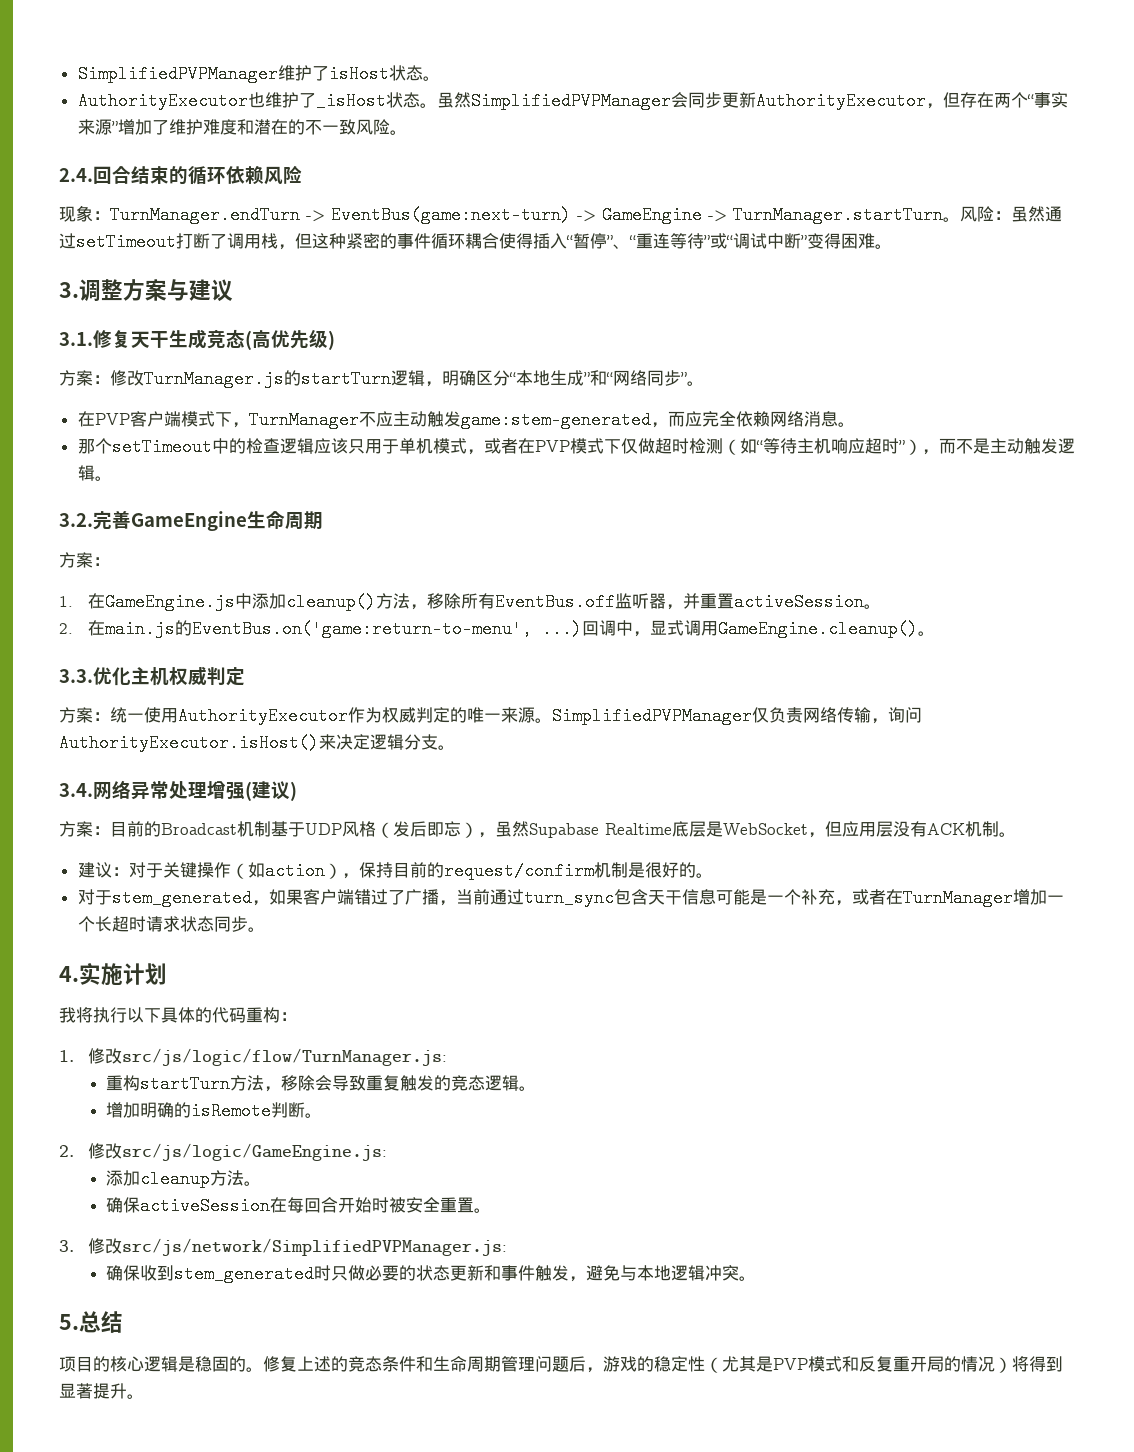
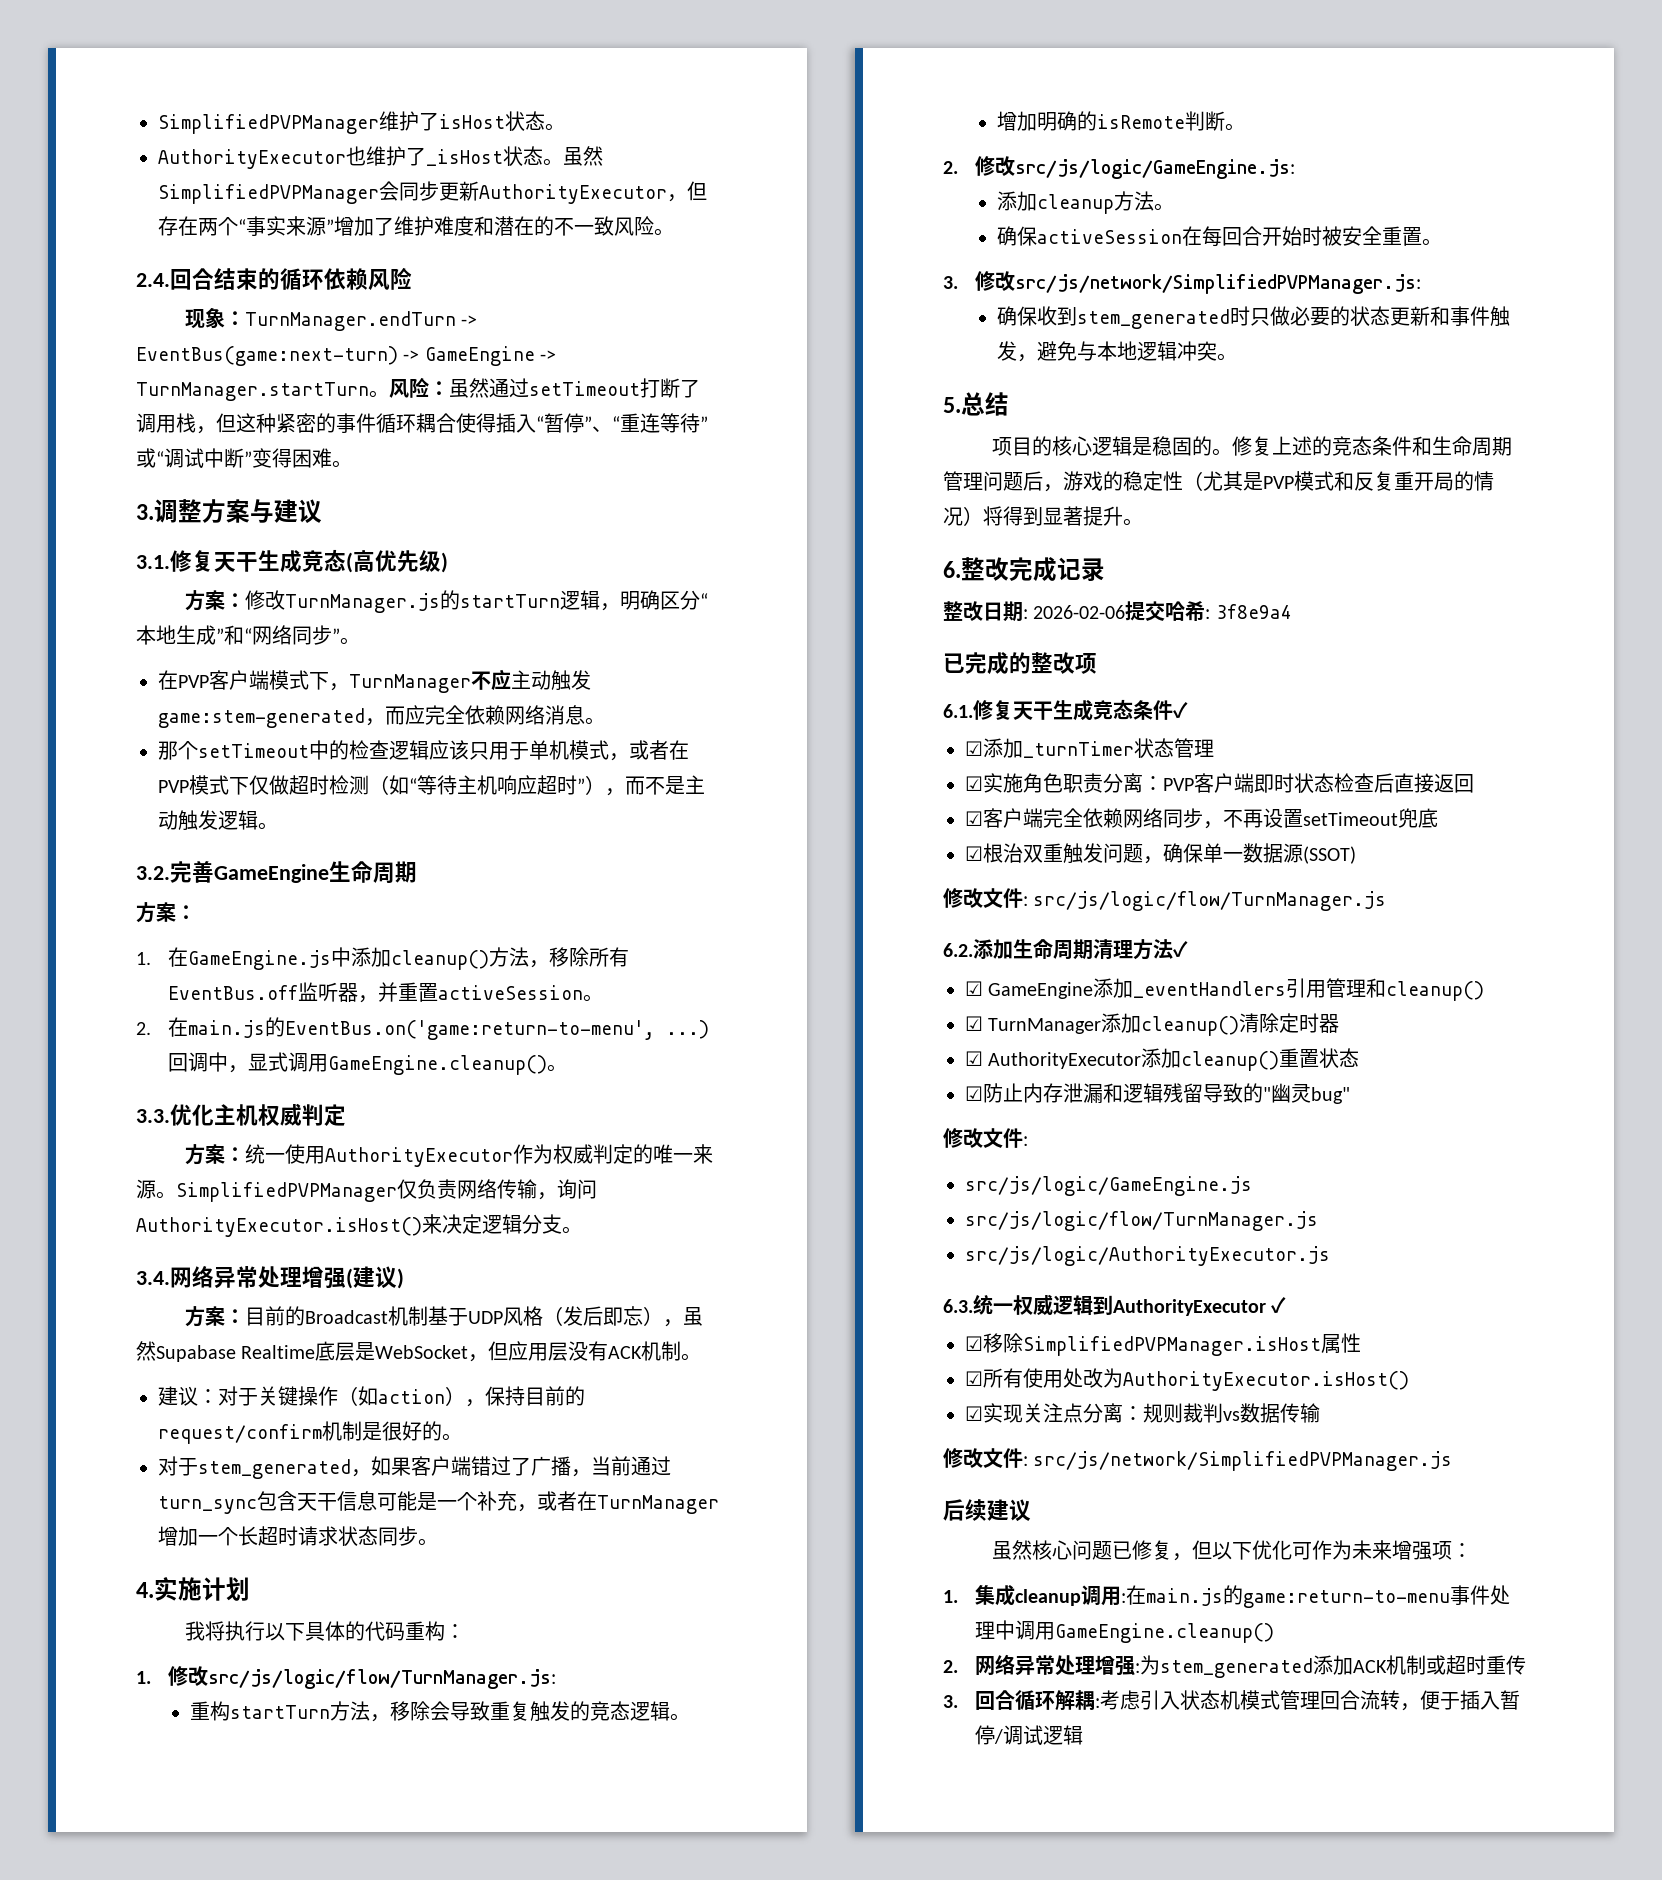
(144, 1396) none -> [943,557,1105,582] [943,601,1292,622] [943,652,1097,675] [943,699,1188,721] [965,738,1214,758] [965,773,1474,793] [965,808,1438,829] [965,843,1356,864] [943,888,1387,911] [943,939,1188,960] [965,978,1485,1001] [965,1013,1340,1036] [965,1048,1360,1071] [965,1083,1350,1104] [943,1128,1028,1148] [965,1176,1252,1196] [965,1211,1318,1231] [965,1246,1330,1266] [943,1294,1287,1316] [965,1333,1361,1356] [965,1368,1409,1391] [965,1403,1320,1423] [943,1448,1453,1471] [943,1499,1031,1522] [991,1540,1472,1561] [943,1584,1510,1608] [974,1620,1274,1643] [943,1654,1526,1678] [943,1690,1520,1711] [974,1725,1083,1745] // 6.整改完成记录 // 整改日期: 2026-02-06提交哈希: 3f8e9a4 // 已完成的整改项 // 6.1.修复天干生成竞态条件✓ // ☑添加_turnTimer状态管理 // ☑实施角色职责分离：PVP客户端即时状态检查后直接返回 // ☑客户端完全依赖网络同步，不再设置setTimeout兜底 // ☑根治双重触发问题，确保单一数据源(SSOT) // 修改文件: src/js/logic/flow/TurnManager.js // 6.2.添加生命周期清理方法✓ // ☑ GameEngine添加_eventHandlers引用管理和cleanup() // ☑ TurnManager添加cleanup()清除定时器 // ☑ AuthorityExecutor添加cleanup()重置状态 // ☑防止内存泄漏和逻辑残留导致的"幽灵bug" // 修改文件: // src/js/logic/GameEngine.js // src/js/logic/flow/TurnManager.js // src/js/logic/AuthorityExecutor.js // 6.3.统一权威逻辑到AuthorityExecutor ✓ // ☑移除SimplifiedPVPManager.isHost属性 // ☑所有使用处改为AuthorityExecutor.isHost() // ☑实现关注点分离：规则裁判vs数据传输 // 修改文件: src/js/network/SimplifiedPVPManager.js // 后续建议 // 虽然核心问题已修复，但以下优化可作为未来增强项： // 1.集成cleanup调用:在main.js的game:return-to-menu事件处理中调用GameEngine.cleanup() // 2.网络异常处理增强:为stem_generated添加ACK机制或超时重传 // 3.回合循环解耦:考虑引入状态机模式管理回合流转，便于插入暂停/调试逻辑

